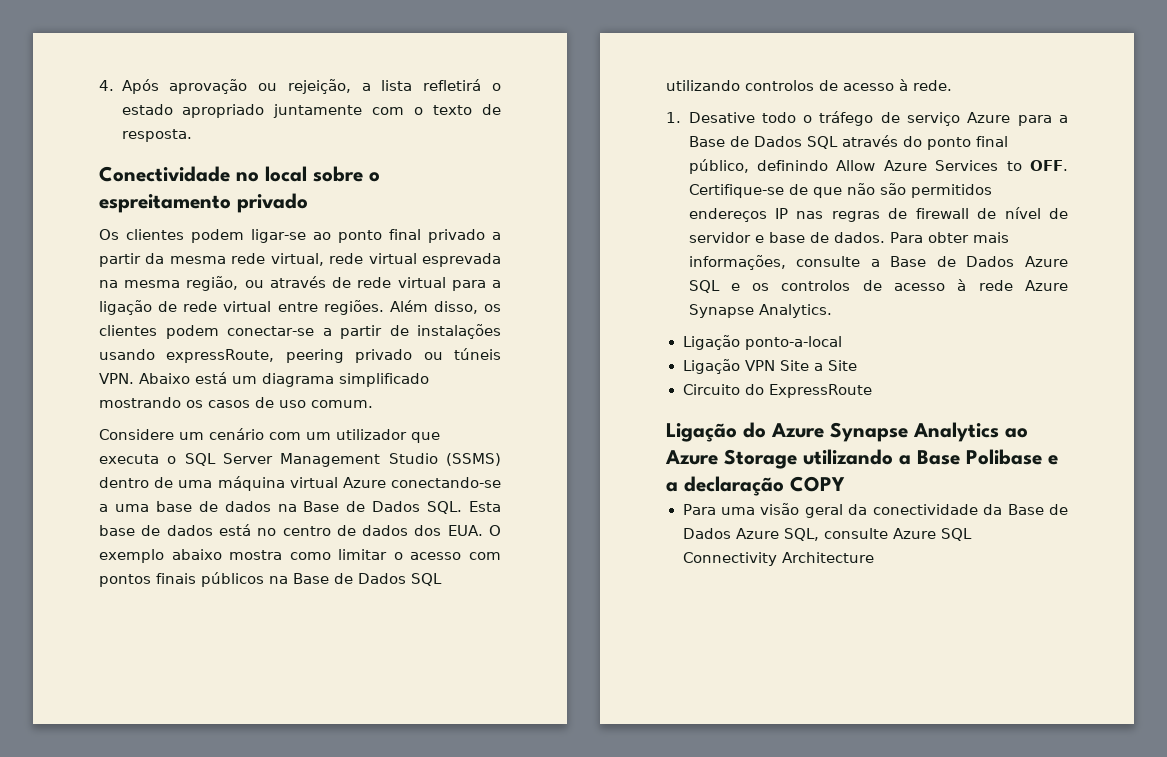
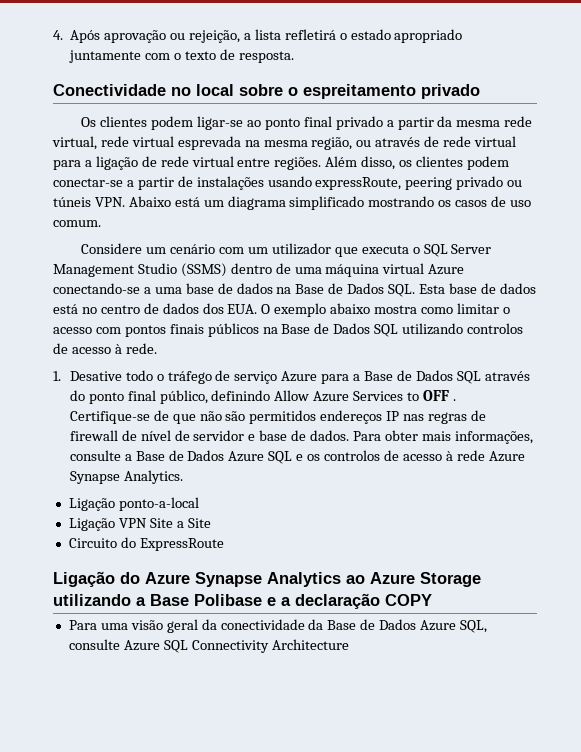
[1030,160,1068,171] OFF. -> [423,390,456,401] OFF .

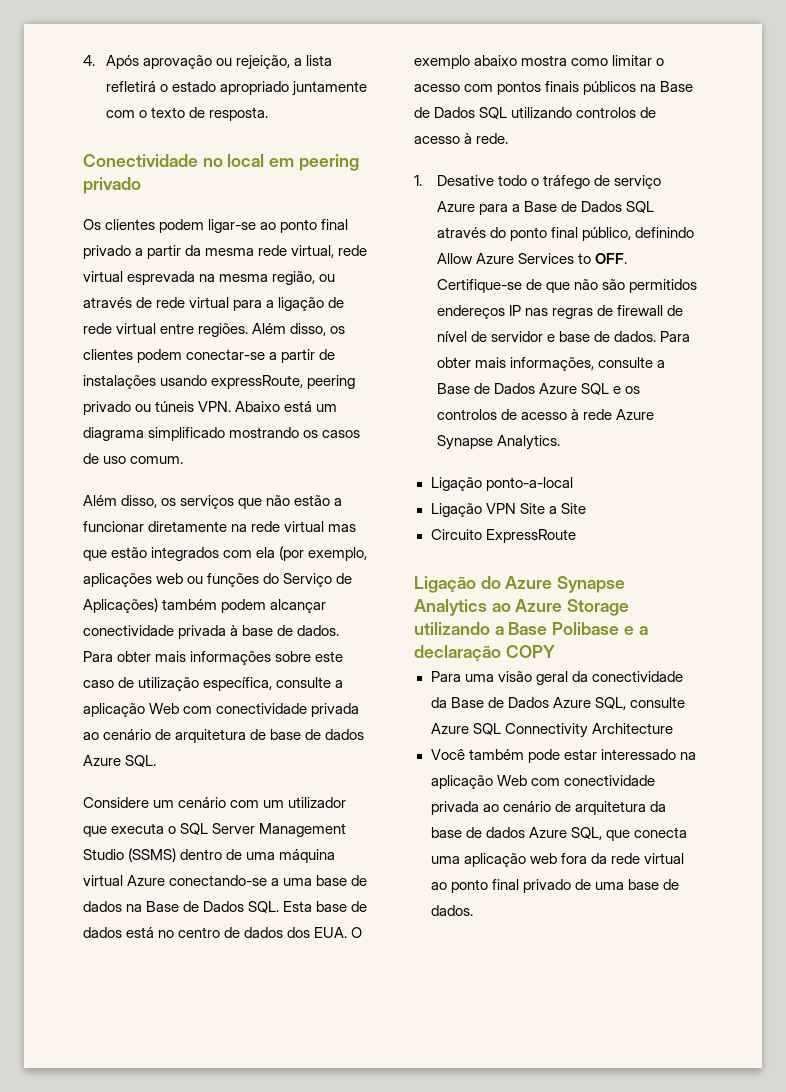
[239,84,416,99] sobre o espreitamento -> [269,154,359,171] em peering
(101, 223) none -> [83,495,343,509] [83,521,357,532] [83,546,368,561] [83,573,353,587] [83,598,327,613] [83,625,340,639] [83,651,344,665] [83,677,344,691] [83,703,360,717] [83,729,365,743] [83,755,157,767] // Além disso, os serviços que não estão a funcionar diretamente na rede virtual mas que estão integrados com ela (por exemplo, aplicações web ou funções do Serviço de Aplicações) também podem alcançar conectividade privada à base de dados. Para obter mais informações sobre este caso de utilização específica, consulte a aplicação Web com conectividade privada ao cenário de arquitetura de base de dados Azure SQL.
[423,390,456,401] OFF . -> [595,253,628,264] OFF.
[120,537,136,548] do -> (482, 534) none
(349, 644) none -> [430,749,696,763] [430,775,655,789] [430,801,666,815] [430,827,687,841] [430,853,684,867] [430,879,679,893] [430,905,473,916] // Você também pode estar interessado na aplicação Web com conectividade privada ao cenário de arquitetura da base de dados Azure SQL, que conecta uma aplicação web fora da rede virtual ao ponto final privado de uma base de dados.

